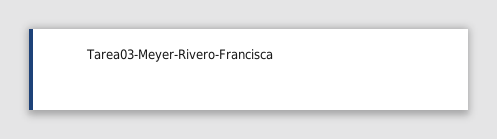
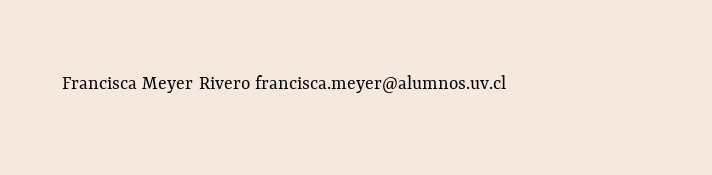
[86,49,273,62] Tarea03-Meyer-Rivero-Francisca -> [62,75,506,93] Francisca Meyer Rivero francisca.meyer@alumnos.uv.cl

